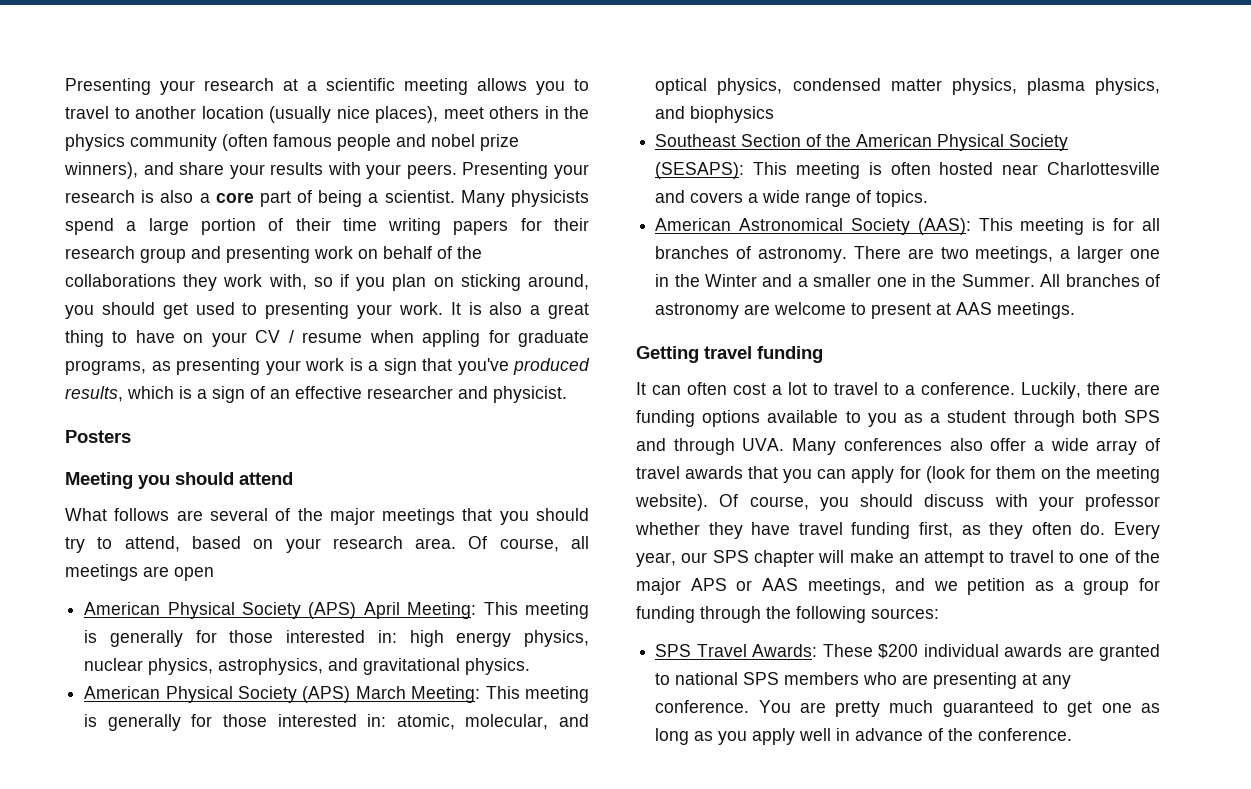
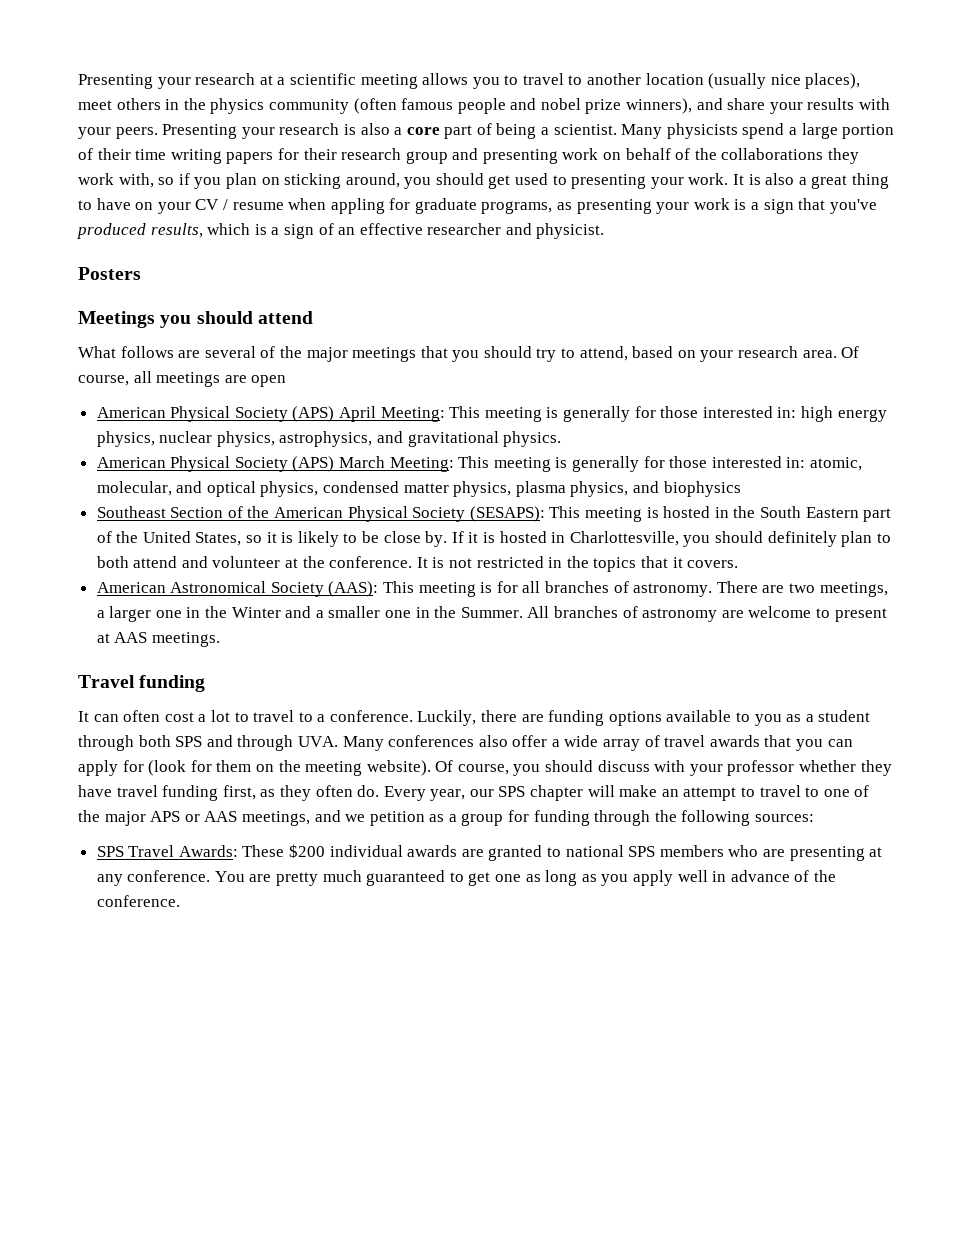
[65,472,133,489] Meeting -> [78,311,155,328] Meetings
[890,162,1160,175] [655,190,929,207] often hosted near Charlottesville and covers a wide range of topics. -> [663,506,892,522] [96,531,891,547] [96,556,739,572] hosted in the South Eastern part of the United States, so it is likely to be close by. If it is hosted in Charlottesville, you should definitely plan to both attend and volunteer at the conference. It is not restricted in the topics that it covers.
[636,346,752,363] Getting travel -> [78,675,135,688] Travel

